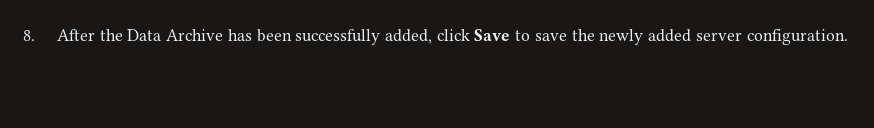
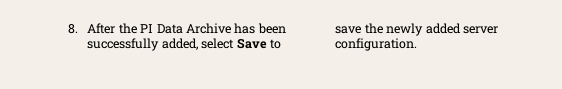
(123, 35) none -> [140,24,154,33] PI
[436,29,470,41] click -> [201,38,235,49] select

